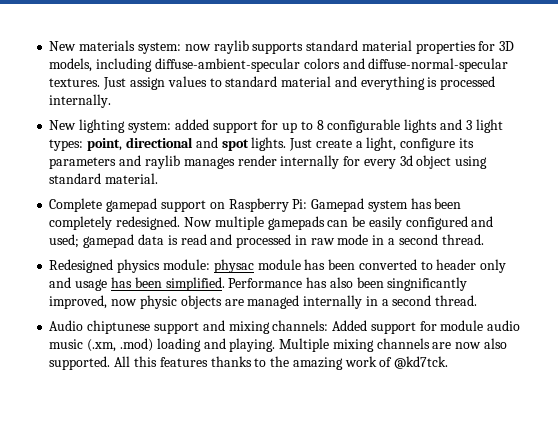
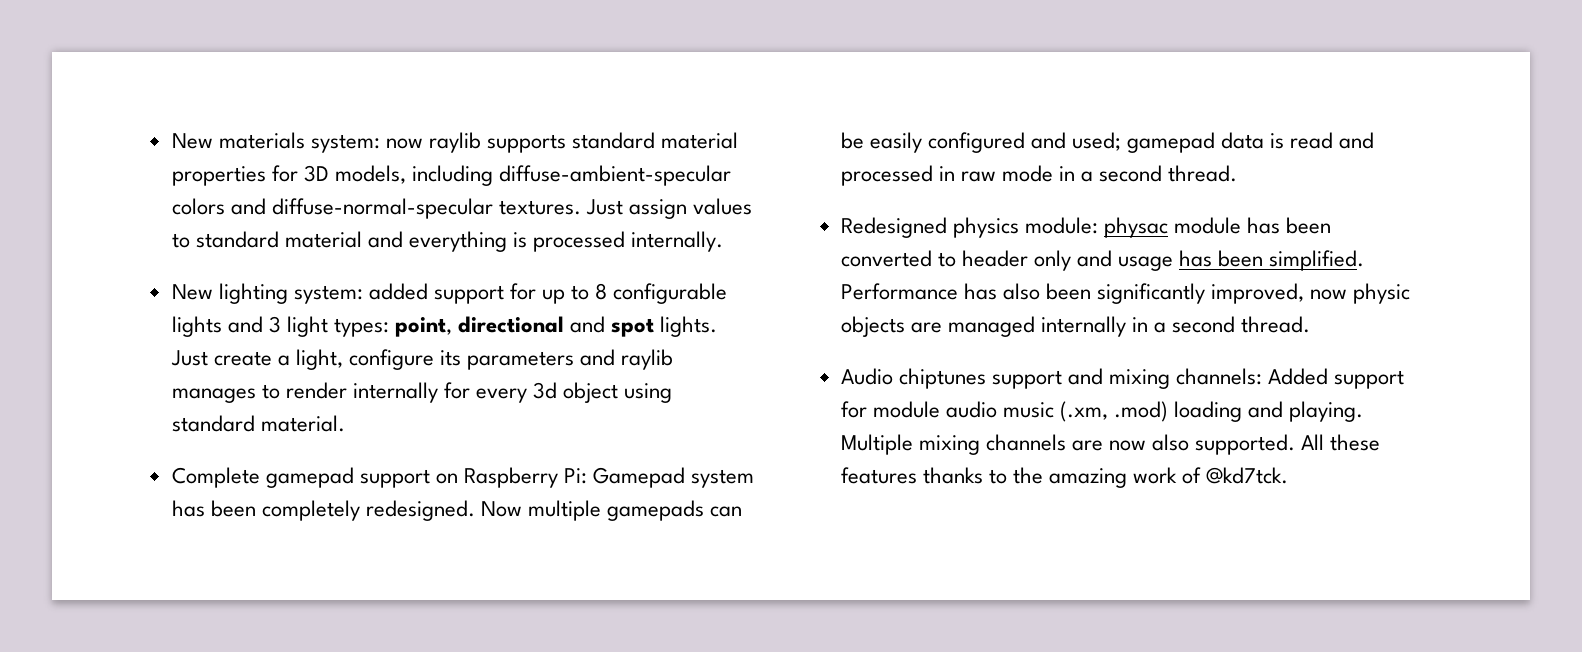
(235, 163) none -> [261,384,280,399] to
[387,277,468,291] singnificantly -> [1097,283,1206,304] significantly
[87,320,151,334] chiptunese -> [898,368,986,389] chiptunes
[133,356,157,367] this -> [1330,434,1381,451] these

